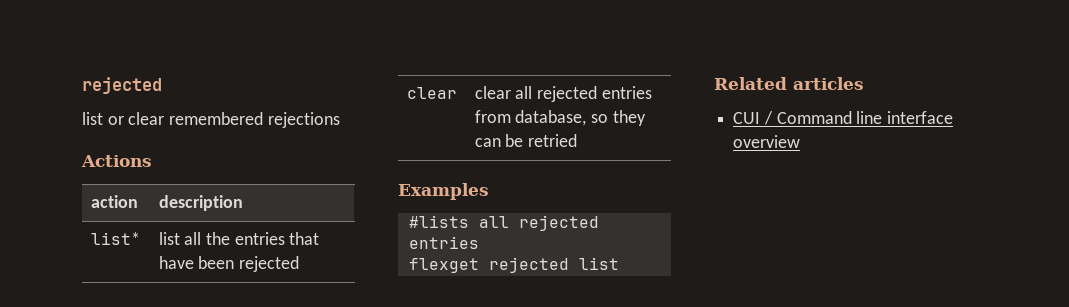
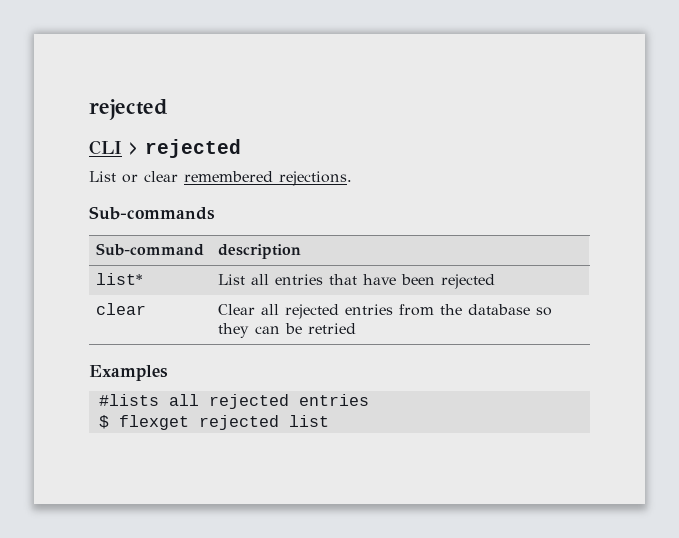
[82,77,162,94] [82,112,340,128] [81,155,152,167] [90,195,138,208] rejected // list or clear remembered rejections // Actions // action -> [89,99,168,120] [89,139,241,158] [89,171,352,186] [89,206,215,220] [95,243,204,256] rejected // CLI > rejected // List or clear remembered rejections. // Sub-commands // Sub-command
[158,232,230,245] list all the -> [217,274,269,285] List all
[474,86,511,99] clear -> [217,304,255,315] Clear
[515,110,587,126] database, -> [439,304,530,315] the database
(479, 242) none -> [98,415,109,429] $
[714,77,864,90] [733,111,954,125] [733,135,801,148] // Related articles // CUI / Command line interface overview -> (329, 421) none

